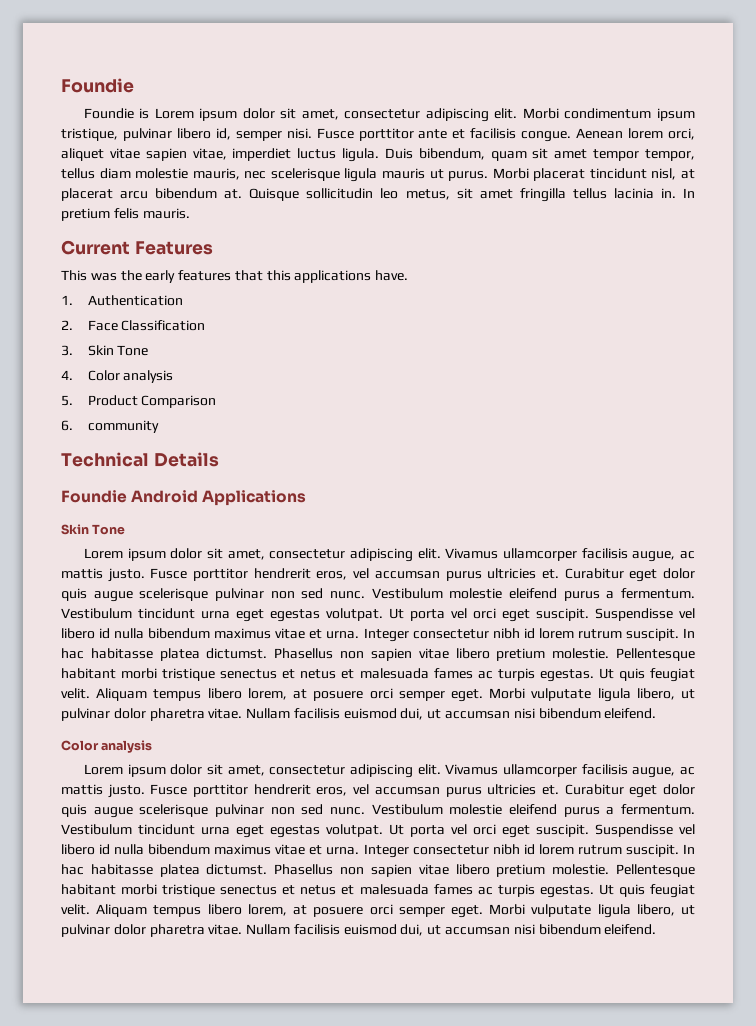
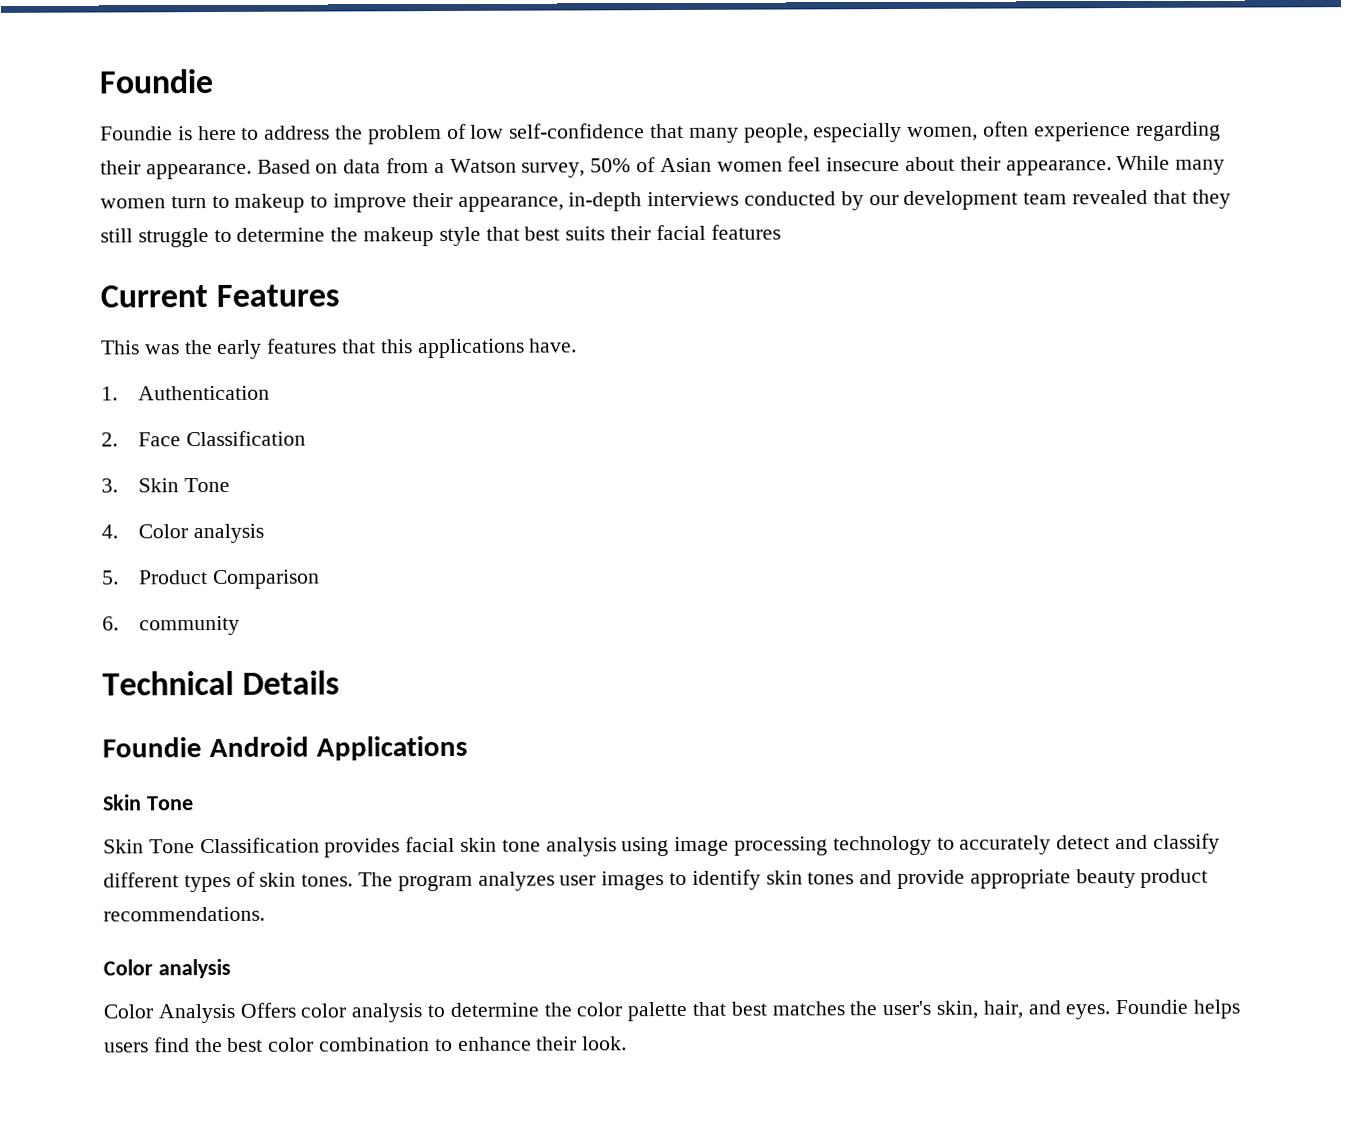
[154,108,695,122] [61,128,695,142] [61,148,695,162] [61,168,695,182] [61,188,695,202] [61,208,190,221] Lorem ipsum dolor sit amet, consectetur adipiscing elit. Morbi condimentum ipsum tristique, pulvinar libero id, semper nisi. Fusce porttitor ante et facilisis congue. Aenean lorem orci, aliquet vitae sapien vitae, imperdiet luctus ligula. Duis bibendum, quam sit amet tempor tempor, tellus diam molestie mauris, nec scelerisque ligula mauris ut purus. Morbi placerat tincidunt nisl, at placerat arcu bibendum at. Quisque sollicitudin leo metus, sit amet fringilla tellus lacinia in. In pretium felis mauris. -> [197,121,1221,145] [100,155,1226,180] [100,189,1231,213] [100,224,781,248] here to address the problem of low self-confidence that many people, especially women, often experience regarding their appearance. Based on data from a Watson survey, 50% of Asian women feel insecure about their appearance. While many women turn to makeup to improve their appearance, in-depth interviews conducted by our development team revealed that they still struggle to determine the makeup style that best suits their facial features
[83,548,695,562] [61,568,695,582] [61,588,695,602] [61,608,695,622] [61,628,696,642] [61,648,695,661] [61,668,695,682] [61,688,695,702] [61,708,657,721] [61,740,153,753] [83,764,695,778] [61,784,695,798] [61,804,695,818] [61,824,695,838] [61,844,696,858] [61,864,695,877] [61,884,695,898] [61,904,695,918] [61,924,657,937] Lorem ipsum dolor sit amet, consectetur adipiscing elit. Vivamus ullamcorper facilisis augue, ac mattis justo. Fusce porttitor hendrerit eros, vel accumsan purus ultricies et. Curabitur eget dolor quis augue scelerisque pulvinar non sed nunc. Vestibulum molestie eleifend purus a fermentum. Vestibulum tincidunt urna eget egestas volutpat. Ut porta vel orci eget suscipit. Suspendisse vel libero id nulla bibendum maximus vitae et urna. Integer consectetur nibh id lorem rutrum suscipit. In hac habitasse platea dictumst. Phasellus non sapien vitae libero pretium molestie. Pellentesque habitant morbi tristique senectus et netus et malesuada fames ac turpis egestas. Ut quis feugiat velit. Aliquam tempus libero lorem, at posuere orci semper eget. Morbi vulputate ligula libero, ut pulvinar dolor pharetra vitae. Nullam facilisis euismod dui, ut accumsan nisi bibendum eleifend. // Color analysis // Lorem ipsum dolor sit amet, consectetur adipiscing elit. Vivamus ullamcorper facilisis augue, ac mattis justo. Fusce porttitor hendrerit eros, vel accumsan purus ultricies et. Curabitur eget dolor quis augue scelerisque pulvinar non sed nunc. Vestibulum molestie eleifend purus a fermentum. Vestibulum tincidunt urna eget egestas volutpat. Ut porta vel orci eget suscipit. Suspendisse vel libero id nulla bibendum maximus vitae et urna. Integer consectetur nibh id lorem rutrum suscipit. In hac habitasse platea dictumst. Phasellus non sapien vitae libero pretium molestie. Pellentesque habitant morbi tristique senectus et netus et malesuada fames ac turpis egestas. Ut quis feugiat velit. Aliquam tempus libero lorem, at posuere orci semper eget. Morbi vulputate ligula libero, ut pulvinar dolor pharetra vitae. Nullam facilisis euismod dui, ut accumsan nisi bibendum eleifend. -> [103,833,1220,858] [103,868,1209,893] [103,906,265,922] [103,958,231,979] [103,999,1241,1024] [104,1036,628,1053] Skin Tone Classification provides facial skin tone analysis using image processing technology to accurately detect and classify different types of skin tones. The program analyzes user images to identify skin tones and provide appropriate beauty product recommendations. // Color analysis // Color Analysis Offers color analysis to determine the color palette that best matches the user's skin, hair, and eyes. Foundie helps users find the best color combination to enhance their look.

